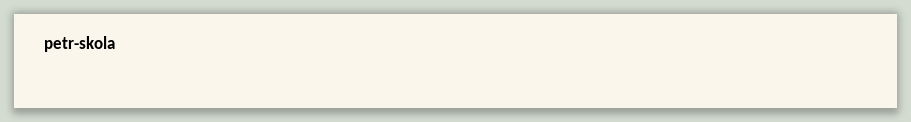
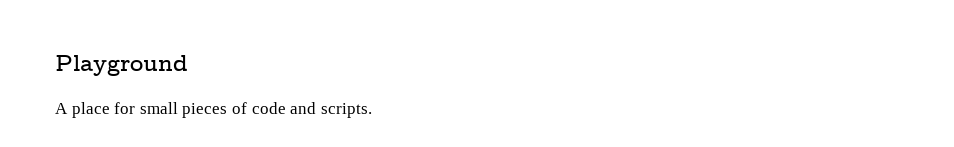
[44,36,115,52] petr-skola -> [55,55,188,76] [55,102,372,118] Playground // A place for small pieces of code and scripts.

